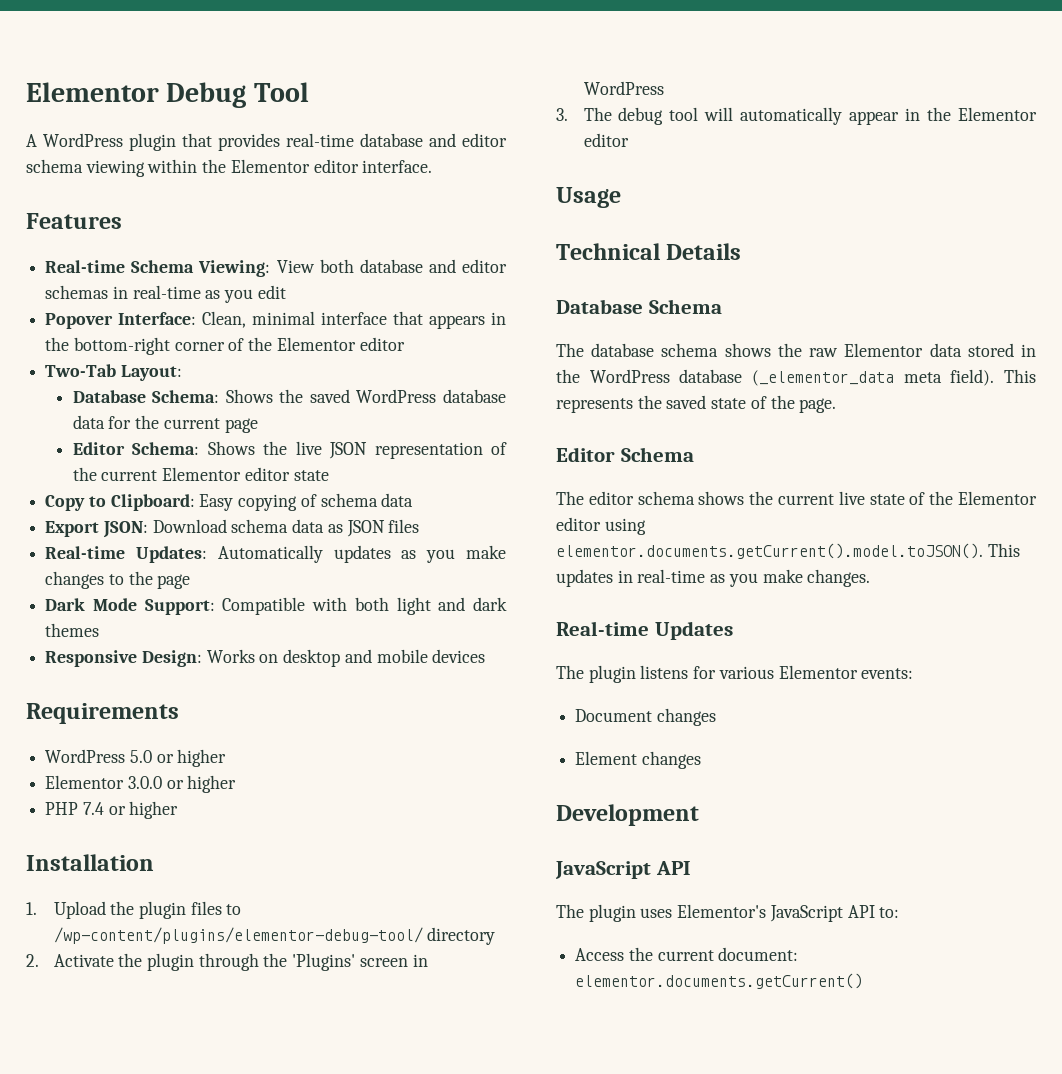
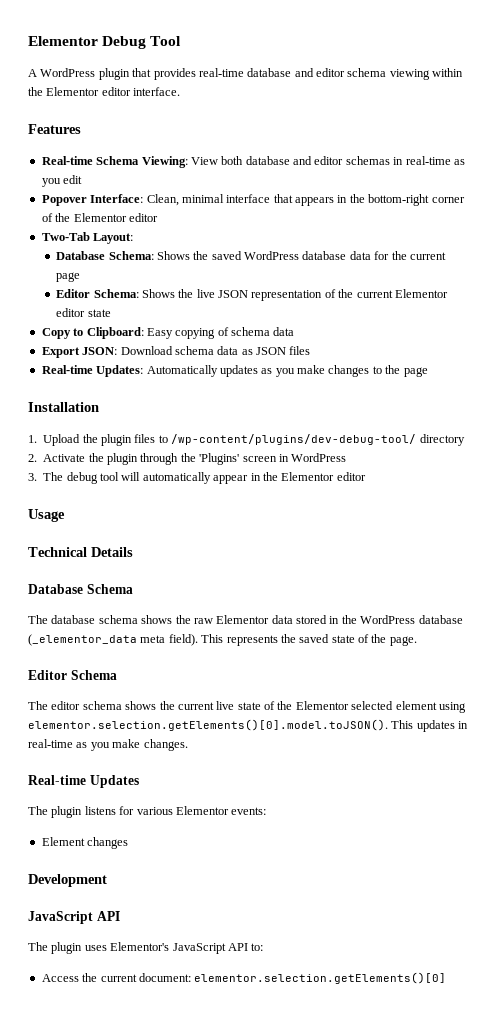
[45,597,507,615] [45,623,100,637] [45,649,486,667] [26,703,179,724] [45,749,227,767] [45,775,237,793] [45,801,179,819] // Dark Mode Support: Compatible with both light and dark themes // Responsive Design: Works on desktop and mobile devices // Requirements // WordPress 5.0 or higher // Elementor 3.0.0 or higher // PHP 7.4 or higher -> (428, 372) none
[53,927,423,944] /wp-content/plugins/elementor-debug-tool/ -> [171,434,417,445] /wp-content/plugins/dev-debug-tool/
[556,517,646,535] [556,543,983,559] editor using elementor.documents.getCurrent().model.toJSON(). -> [351,701,466,713] [28,719,388,731] selected element using elementor.selection.getElements()[0].model.toJSON().
[575,708,716,726] // Document changes -> (267, 811) none
[575,973,864,989] elementor.documents.getCurrent() -> [194,972,447,984] elementor.selection.getElements()[0]

